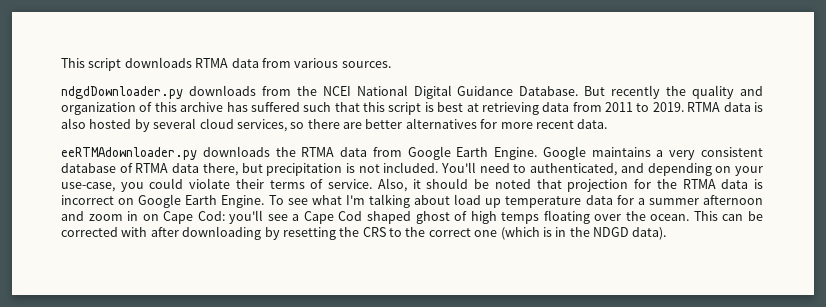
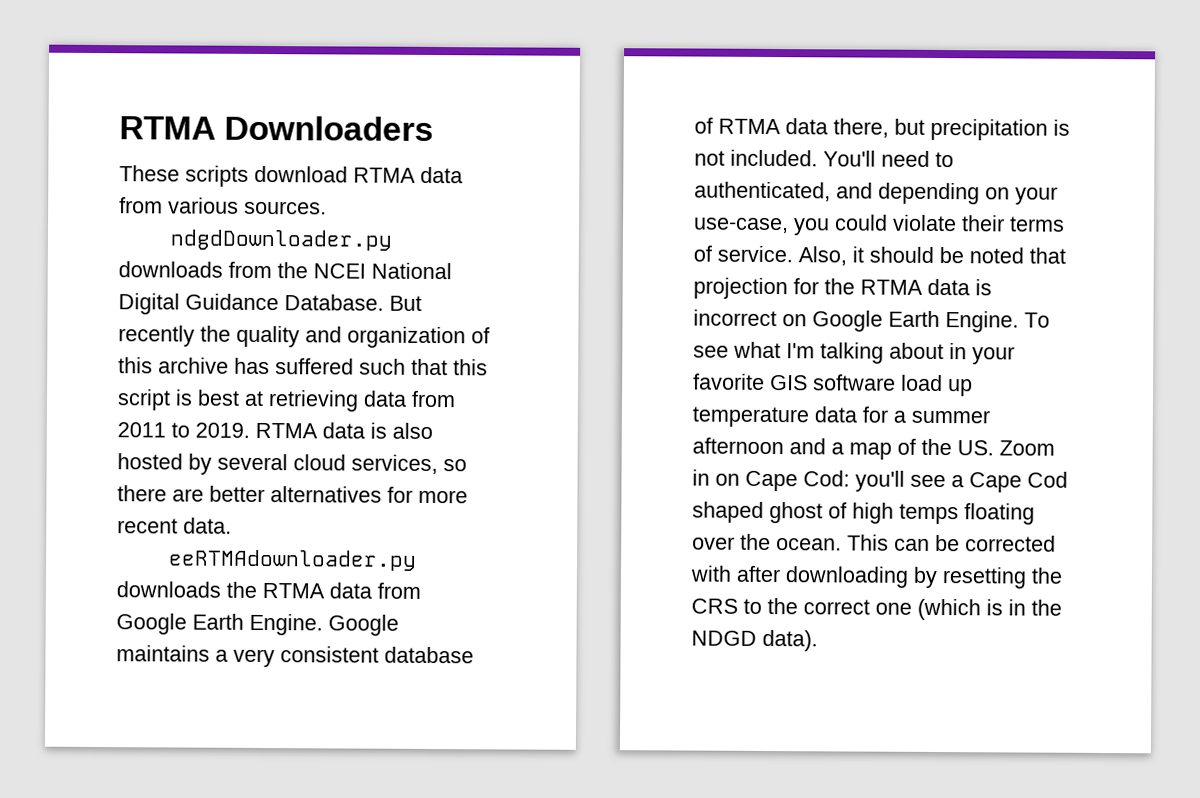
[61,57,192,71] This script downloads -> [119,115,435,142] [119,165,348,187] RTMA Downloaders // These scripts download
(451, 200) none -> [949,343,1015,365] [693,373,896,391] in your favorite GIS software
[88,214,123,221] zoom -> [831,438,1055,460] a map of the US. Zoom

